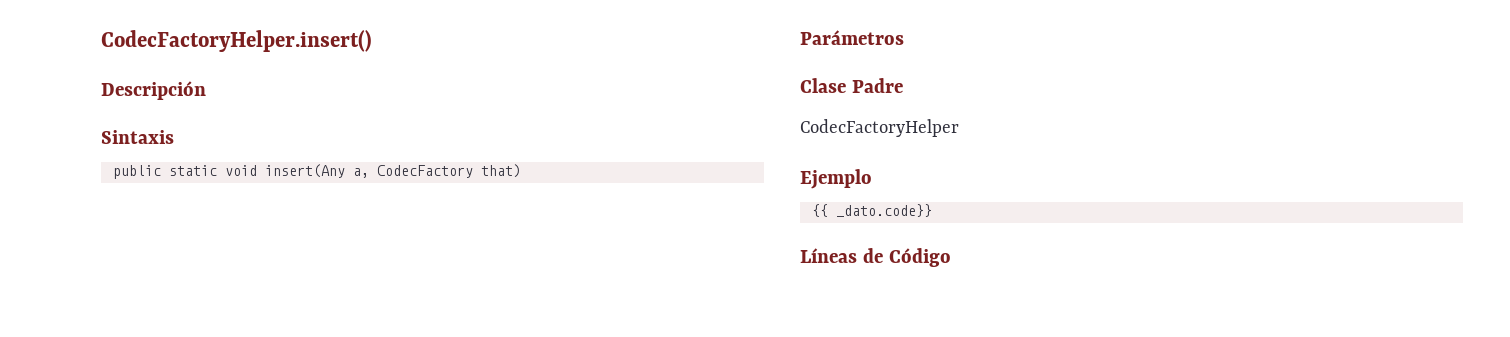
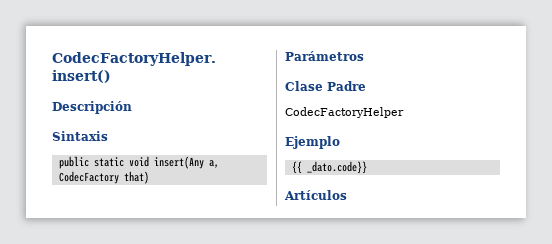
[800,248,951,267] Líneas de Código -> [284,190,347,200] Artículos

